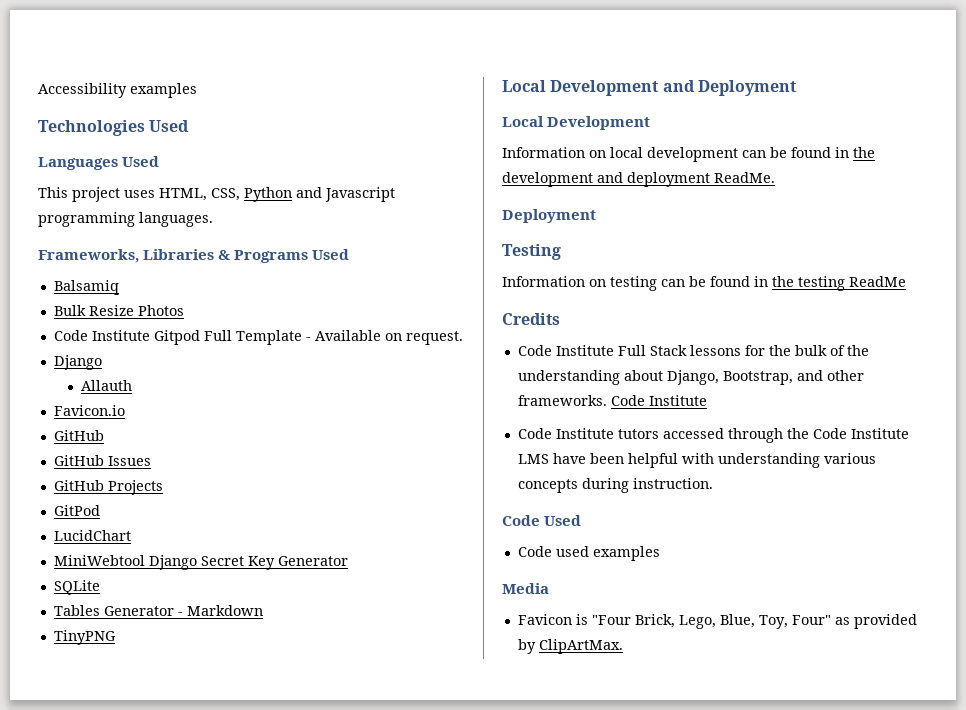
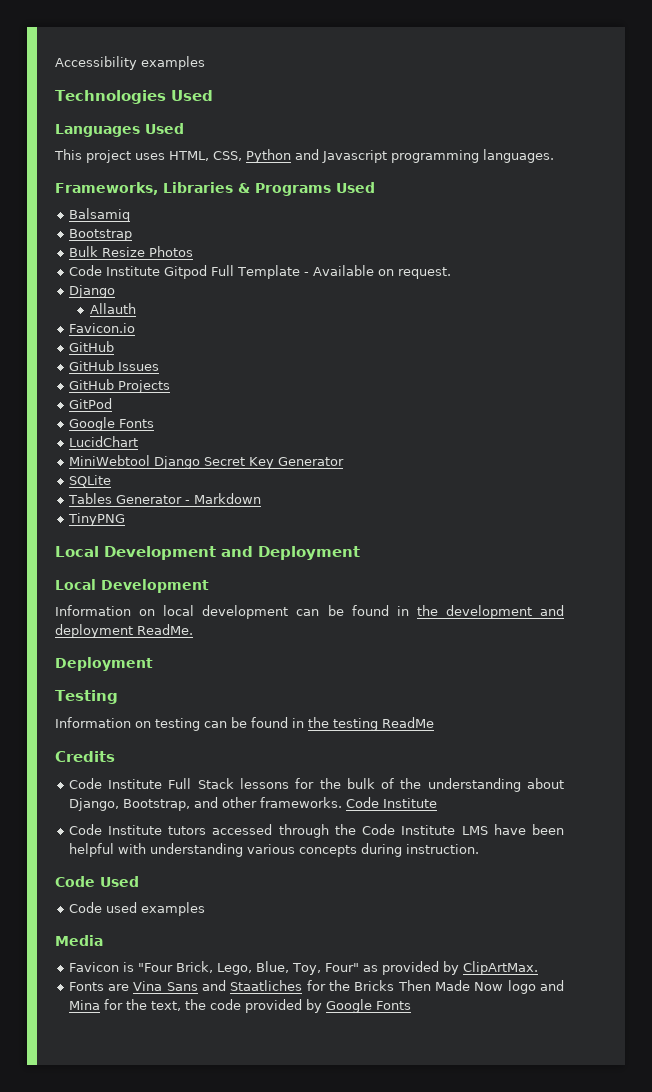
(119, 287) none -> [68,229,132,241] // Bootstrap
(100, 510) none -> [68,417,154,431] // Google Fonts
(623, 646) none -> [68,980,565,994] [68,999,411,1013] // Fonts are Vina Sans and Staatliches for the Bricks Then Made Now logo and Mina for the text, the code provided by Google Fonts

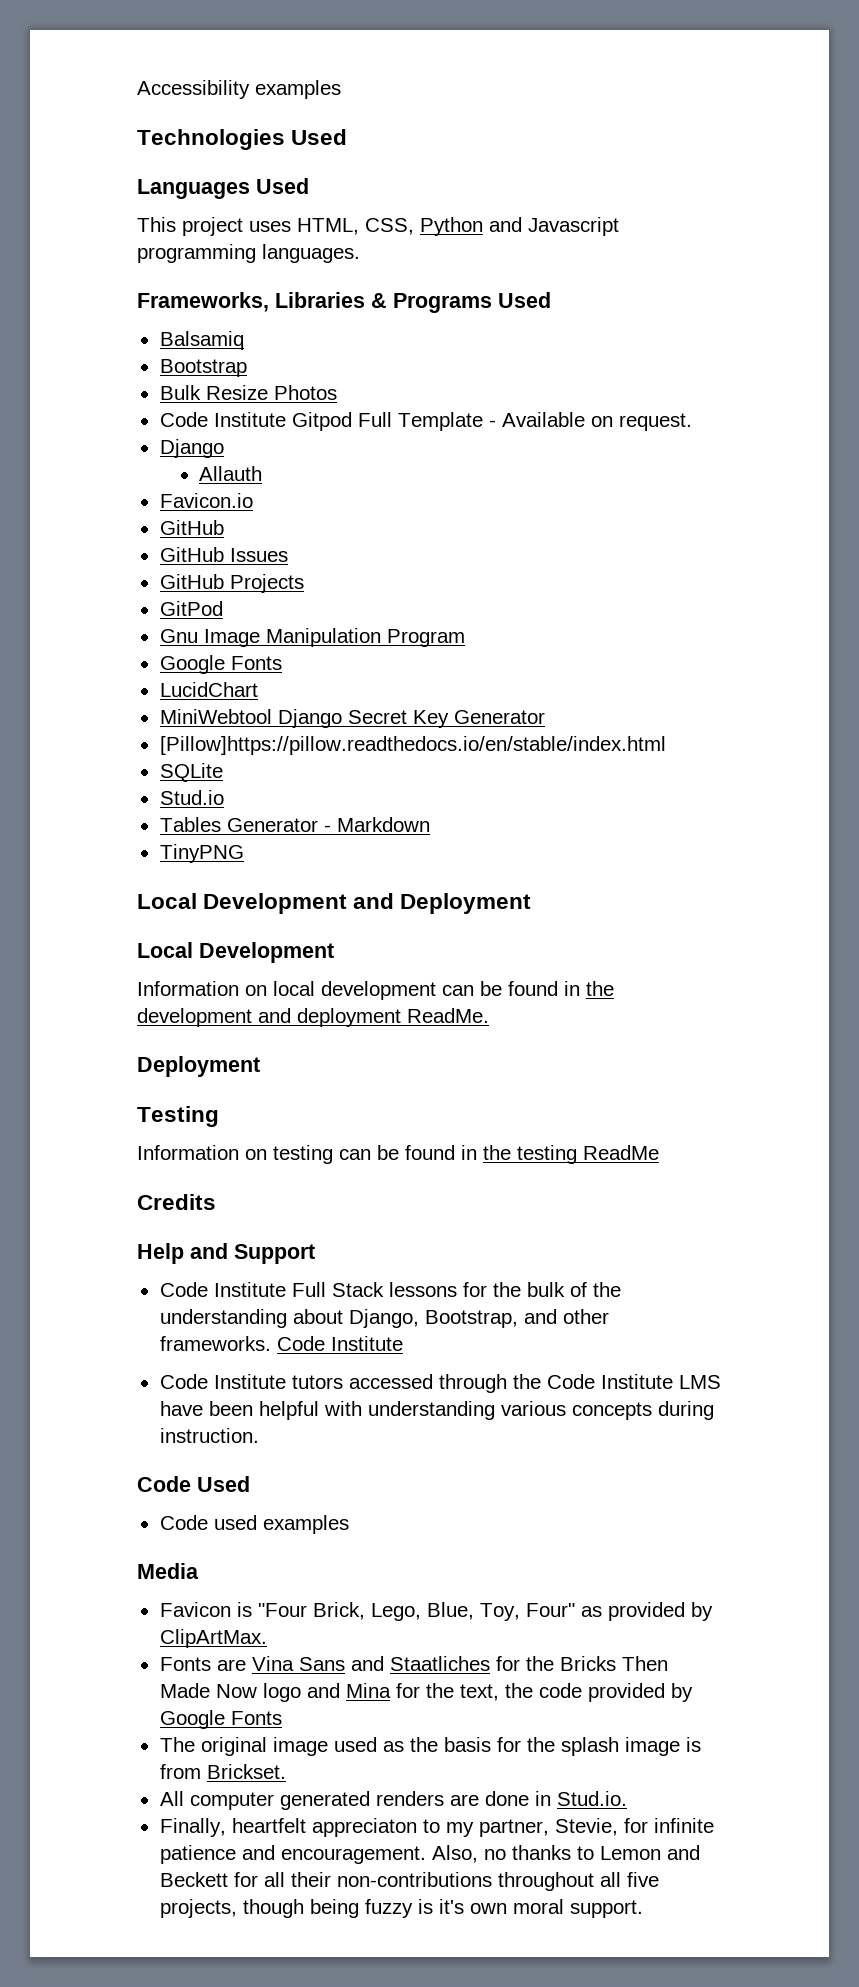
(112, 403) none -> [159,628,465,647] // Gnu Image Manipulation Program
(344, 461) none -> [159,736,666,755] // [Pillow]https://pillow.readthedocs.io/en/stable/index.html
(111, 481) none -> [159,790,224,805] // Stud.io
(115, 756) none -> [137,1243,315,1264] // Help and Support
(411, 1005) none -> [159,1737,701,1756] [159,1764,286,1779] [159,1791,627,1810] [159,1818,714,1837] [159,1845,700,1864] [159,1872,659,1891] [159,1899,643,1918] // The original image used as the basis for the splash image is from Brickset. // All computer generated renders are done in Stud.io. // Finally, heartfelt appreciaton to my partner, Stevie, for infinite patience and encouragement. Also, no thanks to Lemon and Beckett for all their non-contributions throughout all five projects, though being fuzzy is it's own moral support.

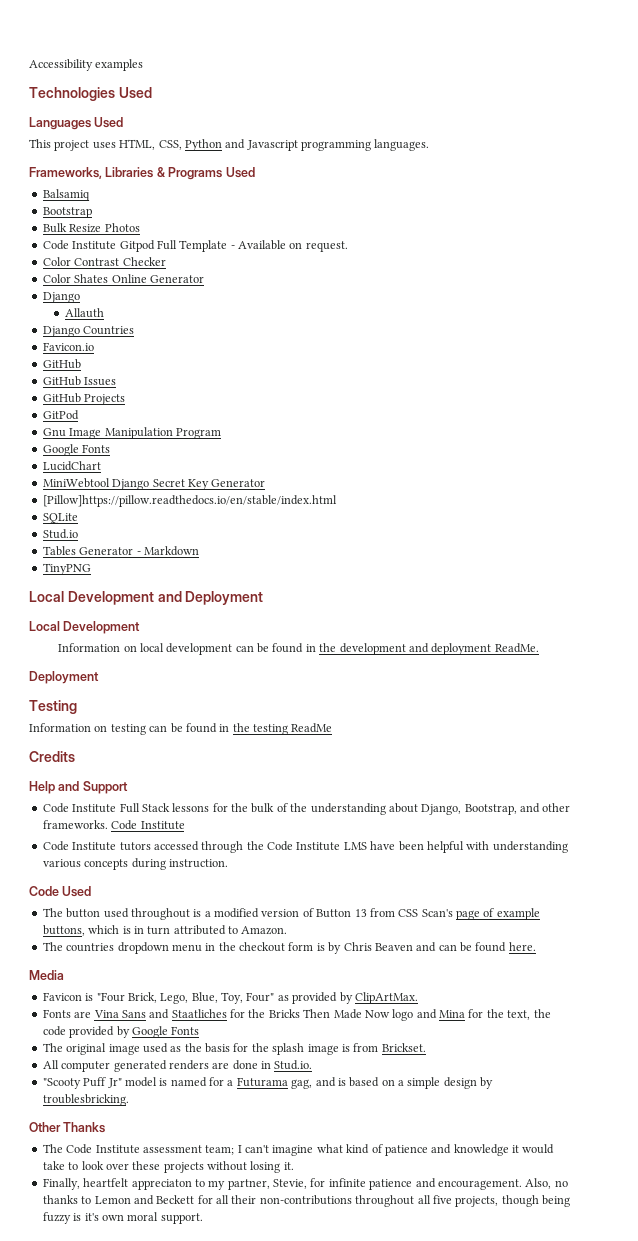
(692, 422) none -> [42,257,166,266] [42,274,204,283] // Color Contrast Checker // Color Shates Online Generator
(263, 473) none -> [42,326,135,337] // Django Countries
[159,1515,349,1534] Code used examples -> [42,908,540,920] [42,925,288,936] [42,942,536,954] The button used throughout is a modified version of Button 13 from CSS Scan's page of example buttons, which is in turn attributed to Amazon. // The countries dropdown menu in the checkout form is by Chris Beaven and can be found here.
(627, 1798) none -> [42,1077,494,1089] [42,1094,129,1106] [29,1122,106,1133] [42,1144,555,1156] [42,1161,294,1173] // "Scooty Puff Jr" model is named for a Futurama gag, and is based on a simple design by troublesbricking. // Other Thanks // The Code Institute assessment team; I can't imagine what kind of patience and knowledge it would take to look over these projects without losing it.

